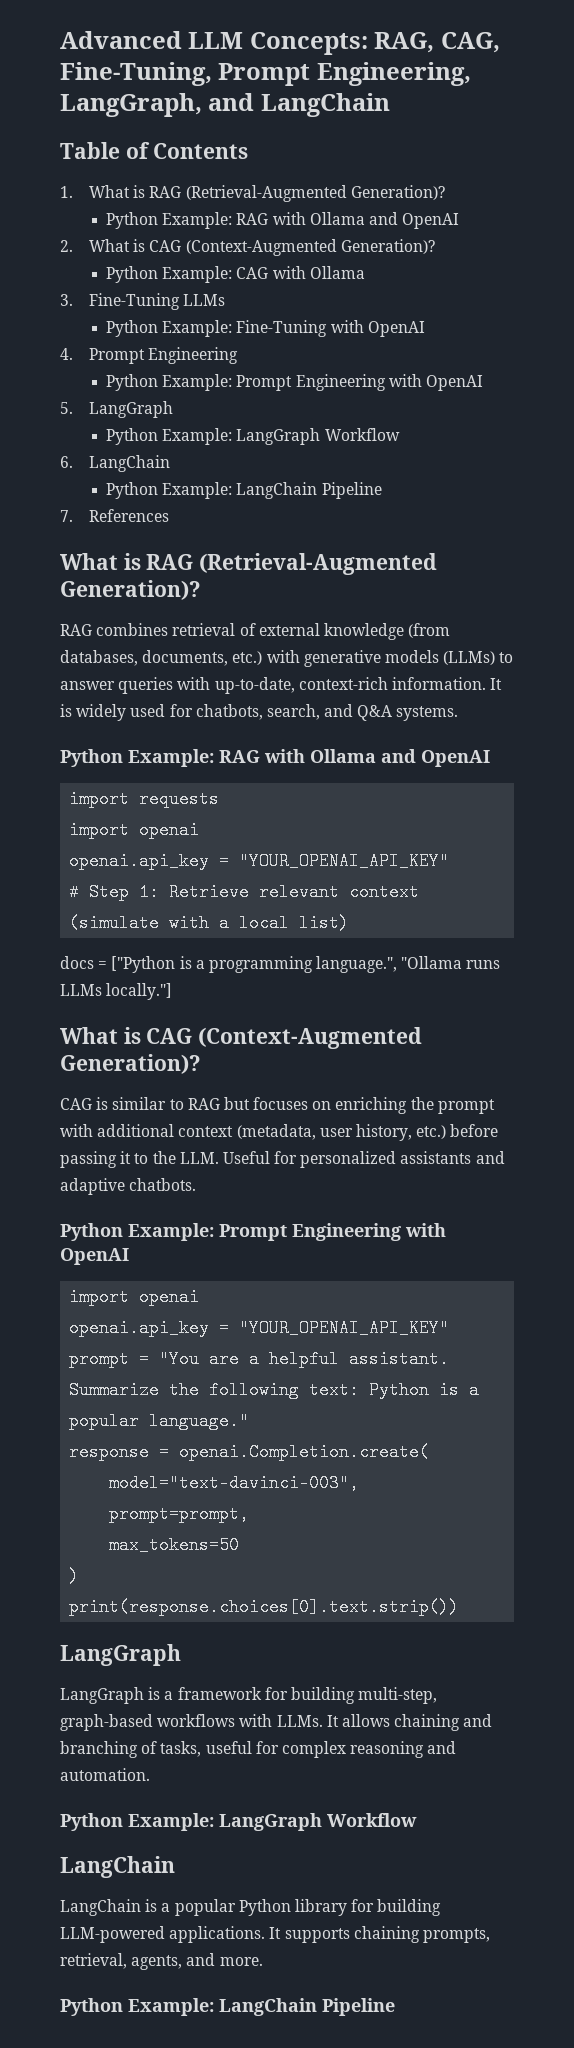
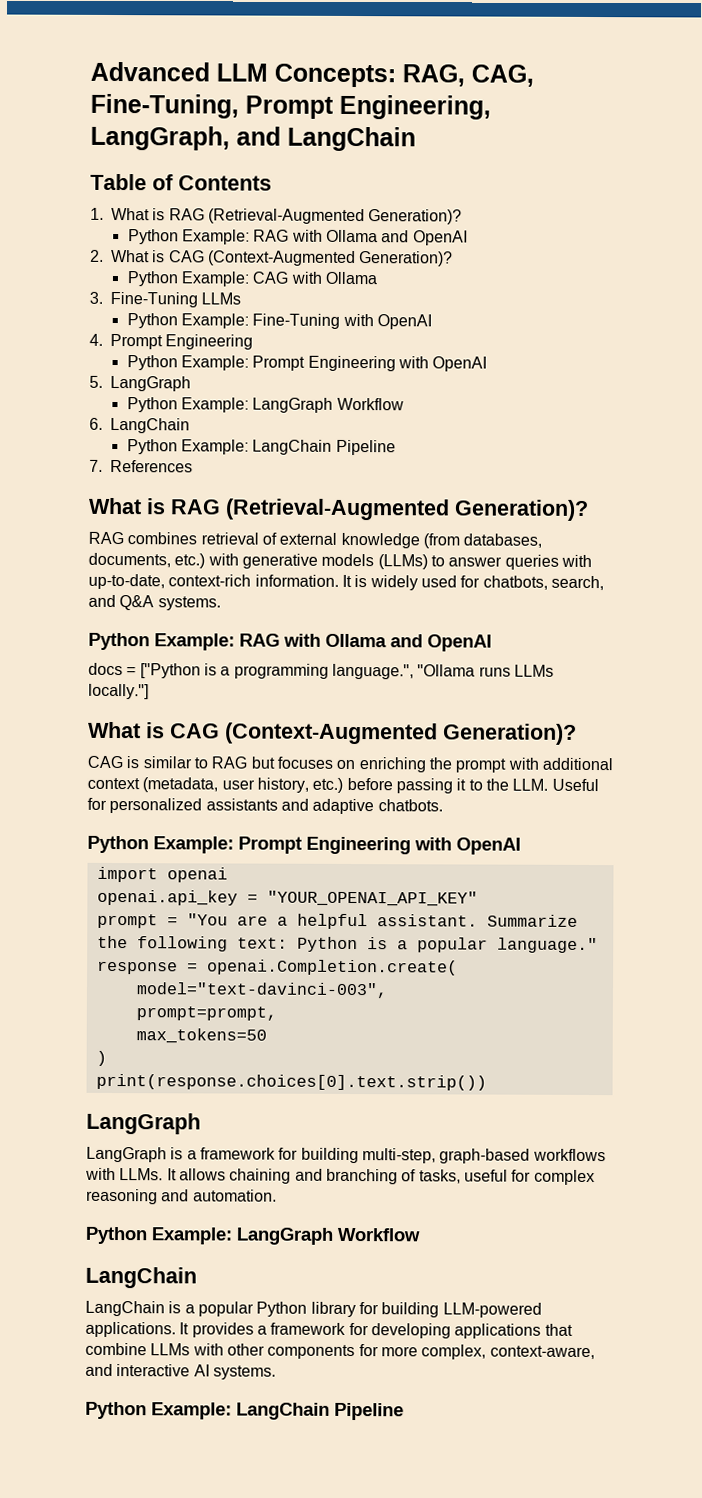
[69,790,220,808] [69,821,200,839] [69,852,450,870] [69,883,420,901] [69,914,350,932] // import requests // import openai // openai.api_key = "YOUR_OPENAI_API_KEY" // # Step 1: Retrieve relevant context (simulate with a local list) -> (492, 643) none
[284,1926,490,1943] [60,1953,263,1970] supports chaining prompts, retrieval, agents, and more. -> [191,1322,573,1339] [85,1342,595,1360] [85,1363,276,1380] provides a framework for developing applications that combine LLMs with other components for more complex, context-aware, and interactive AI systems.

